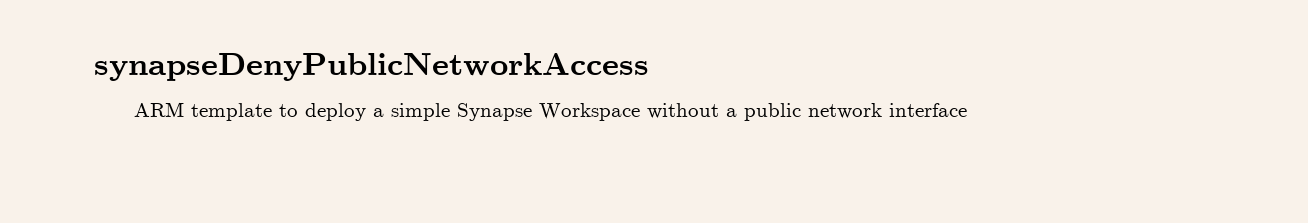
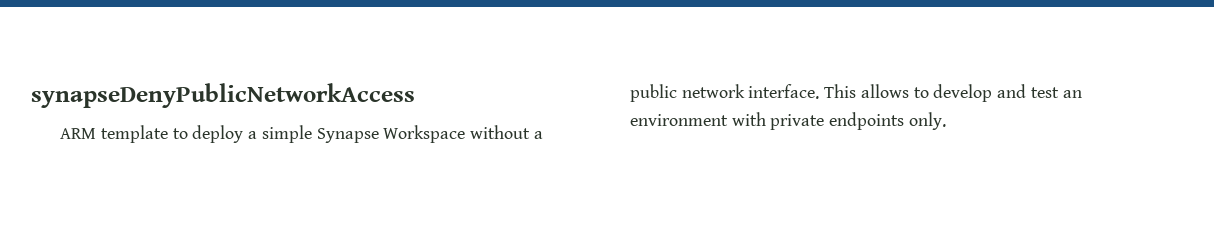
[889,103,968,117] interface -> [748,84,1082,102] [630,112,946,130] interface. This allows to develop and test an environment with private endpoints only.

